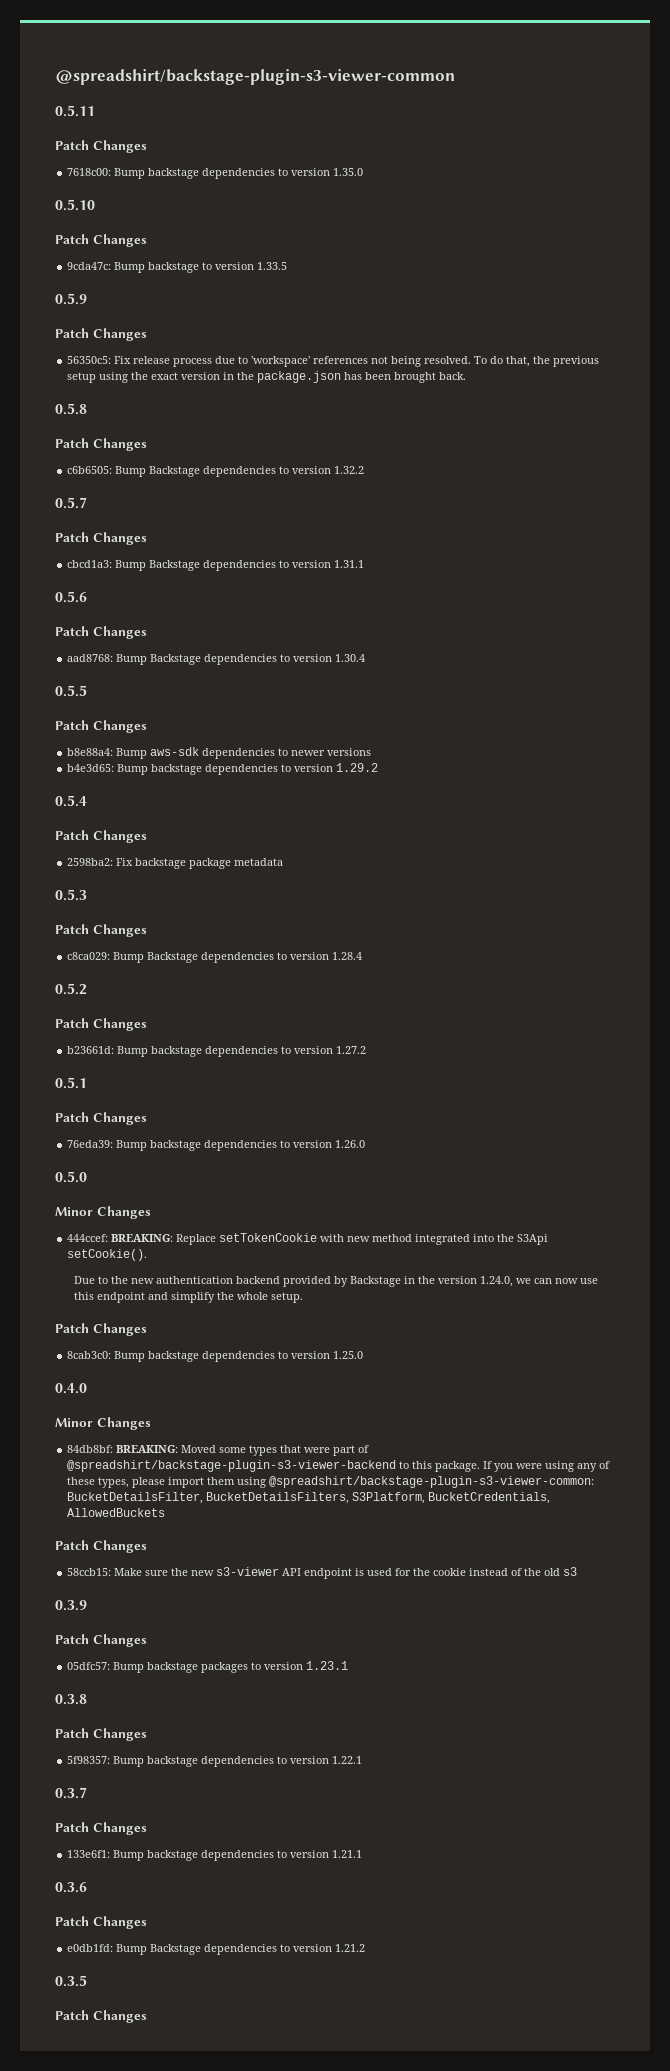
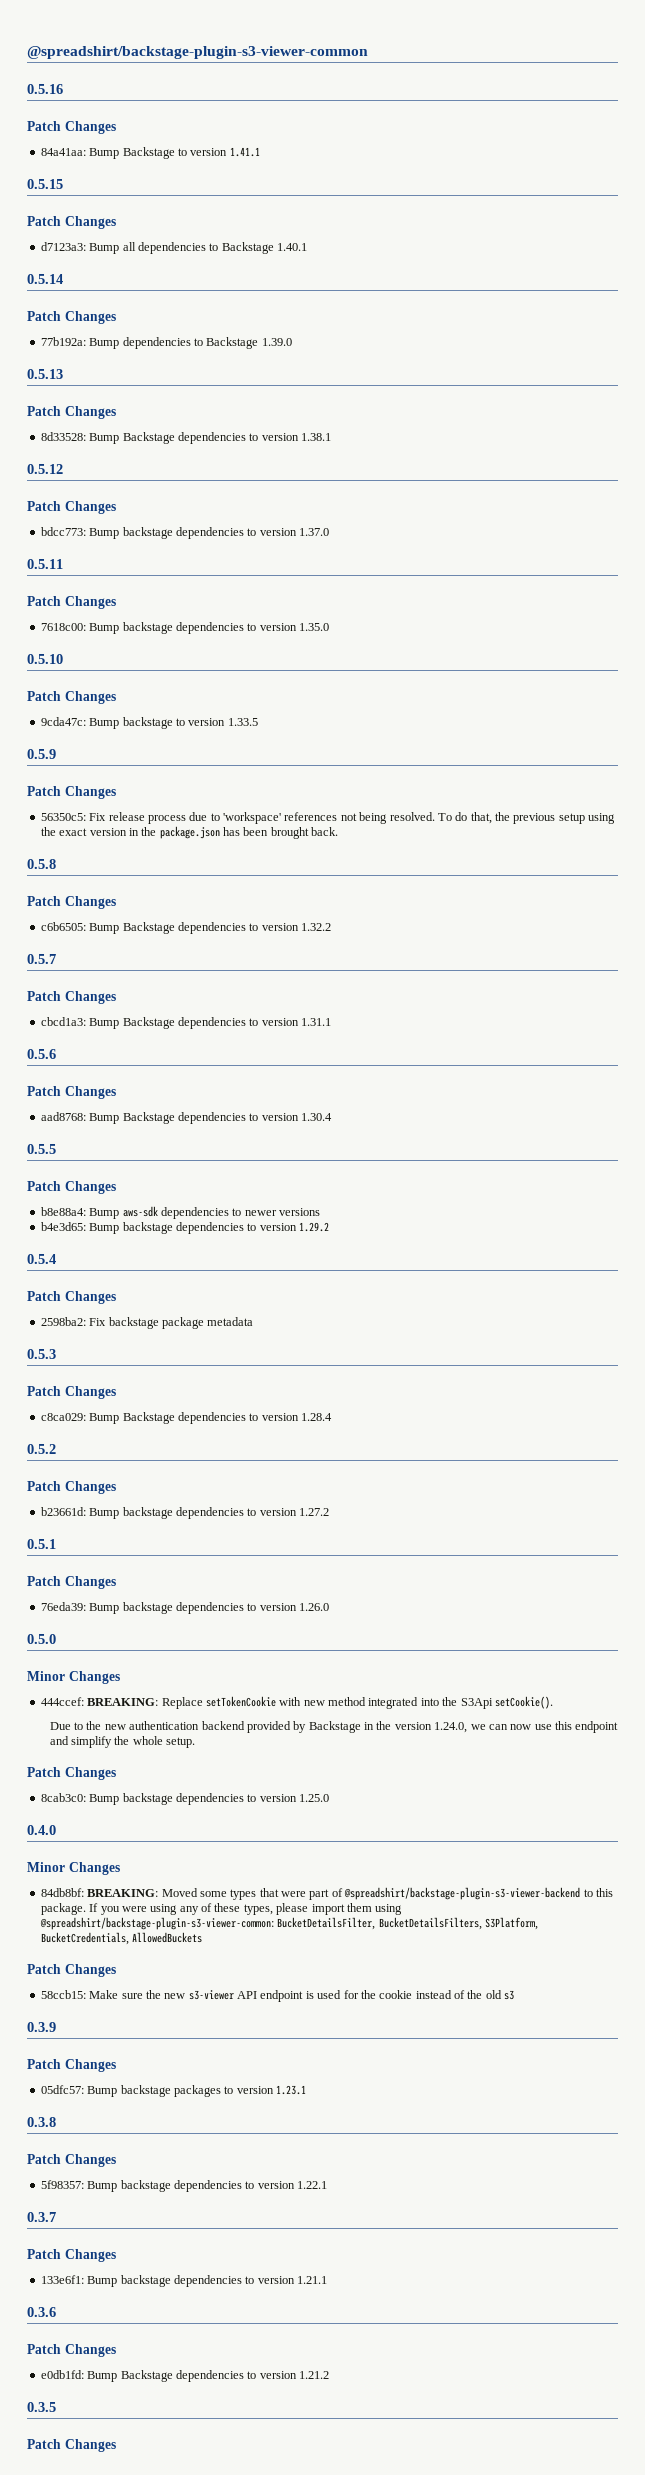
(455, 77) none -> [27,84,63,94] [27,121,116,134] [40,147,260,159] [27,179,63,189] [27,216,116,229] [40,242,307,254] [27,274,63,284] [27,311,116,324] [40,337,292,349] [27,369,63,379] [27,406,116,419] [40,432,331,444] [27,464,63,474] [27,501,116,514] [40,527,329,539] // 0.5.16 // Patch Changes // 84a41aa: Bump Backstage to version 1.41.1 // 0.5.15 // Patch Changes // d7123a3: Bump all dependencies to Backstage 1.40.1 // 0.5.14 // Patch Changes // 77b192a: Bump dependencies to Backstage 1.39.0 // 0.5.13 // Patch Changes // 8d33528: Bump Backstage dependencies to version 1.38.1 // 0.5.12 // Patch Changes // bdcc773: Bump backstage dependencies to version 1.37.0

